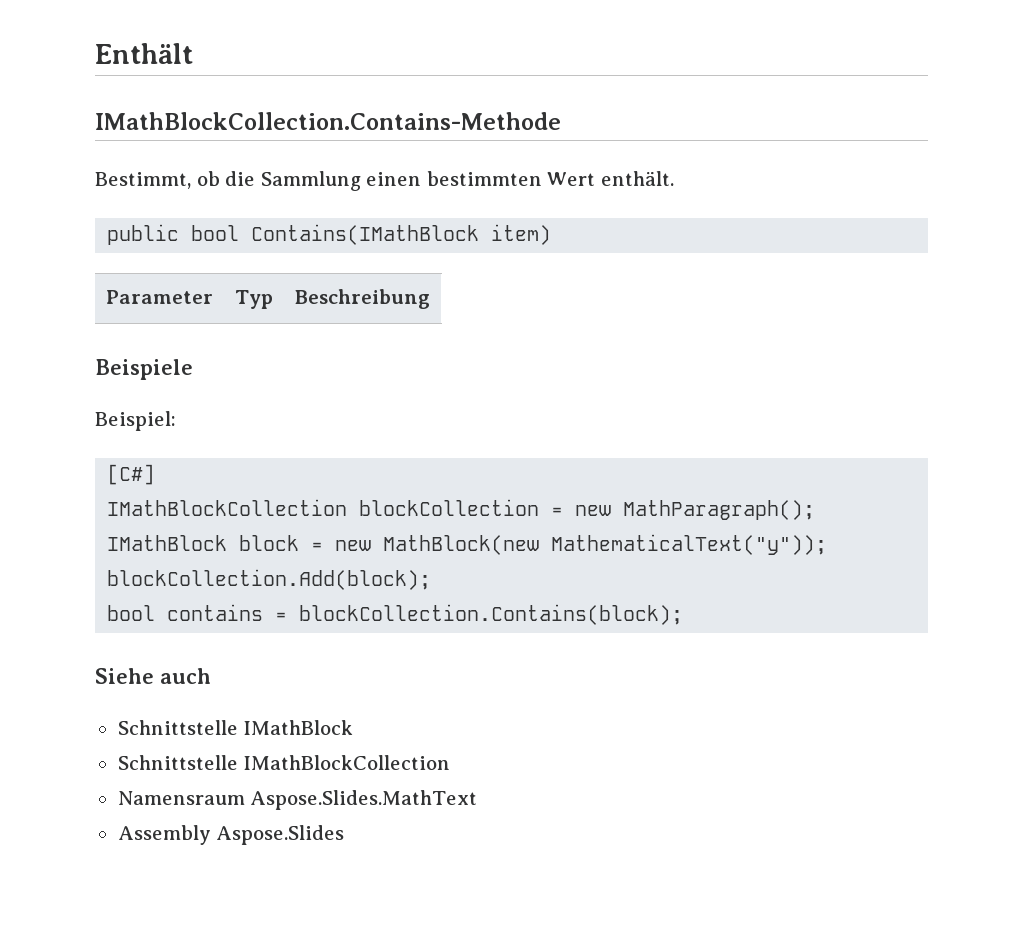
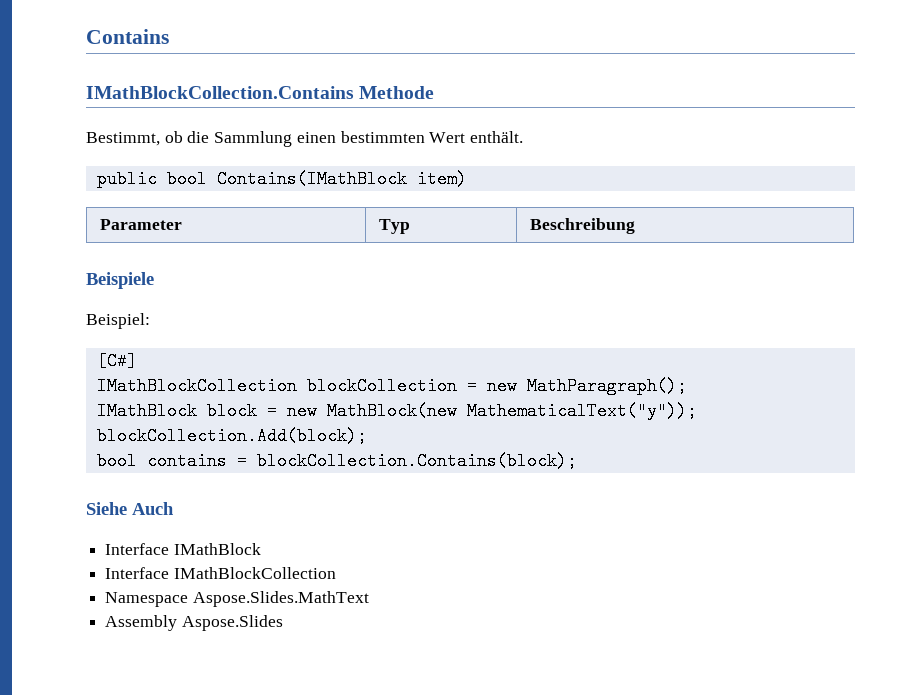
[95,43,193,64] [95,112,561,130] Enthält // IMathBlockCollection.Contains-Methode -> [86,29,169,44] [86,86,435,99] Contains // IMathBlockCollection.Contains Methode
[160,668,211,684] [117,720,238,735] auch // Schnittstelle -> [132,502,174,515] [105,543,170,555] Auch // Interface
[117,755,238,770] Schnittstelle -> [105,567,170,579] Interface
[117,791,245,805] Namensraum -> [105,592,189,607] Namespace

